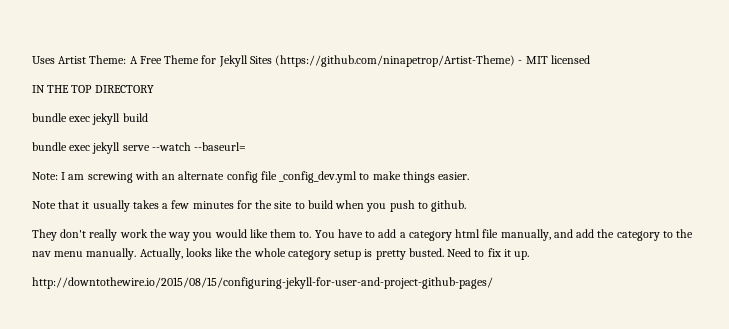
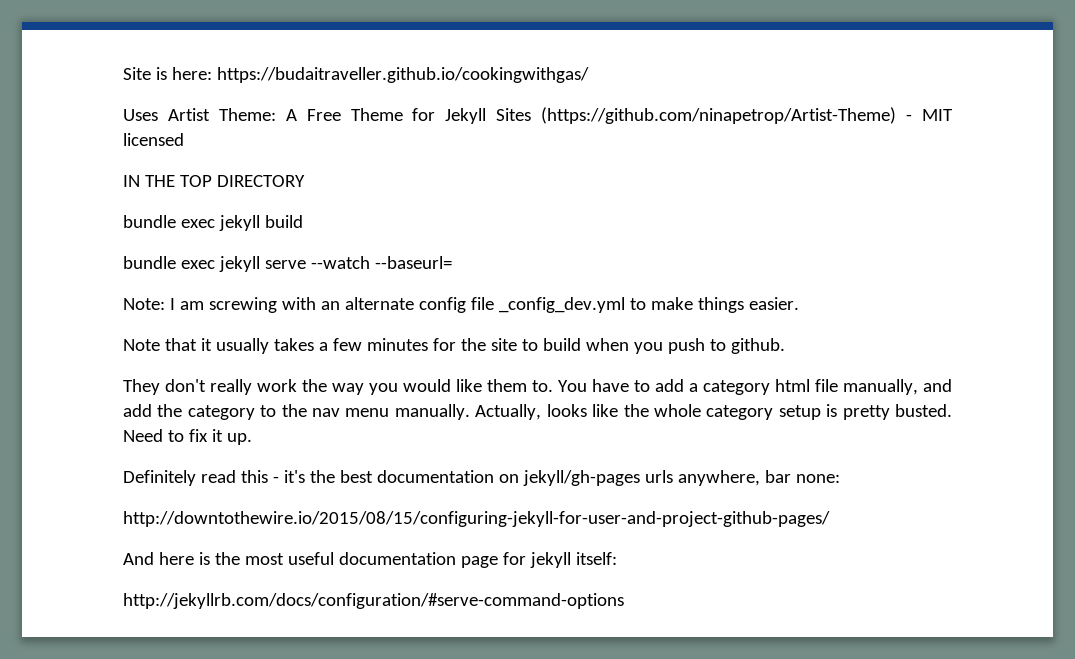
(32, 60) none -> [123,67,589,83] Site is here: https://budaitraveller.github.io/cookingwithgas/ //
[32,277,493,289] http://downtothewire.io/2015/08/15/configuring-jekyll-for-user-and-project-github-pages/ -> [123,470,840,486] [123,511,830,527] [123,552,617,568] [123,593,624,609] Definitely read this - it's the best documentation on jekyll/gh-pages urls anywhere, bar none: // http://downtothewire.io/2015/08/15/configuring-jekyll-for-user-and-project-github-pages/ // And here is the most useful documentation page for jekyll itself: // http://jekyllrb.com/docs/configuration/#serve-command-options

